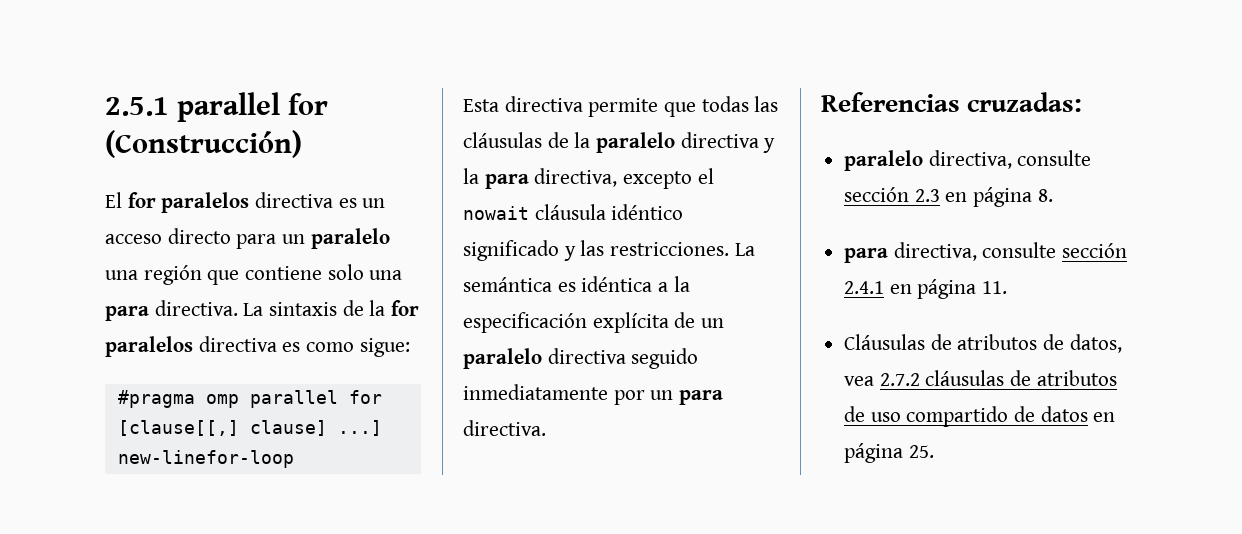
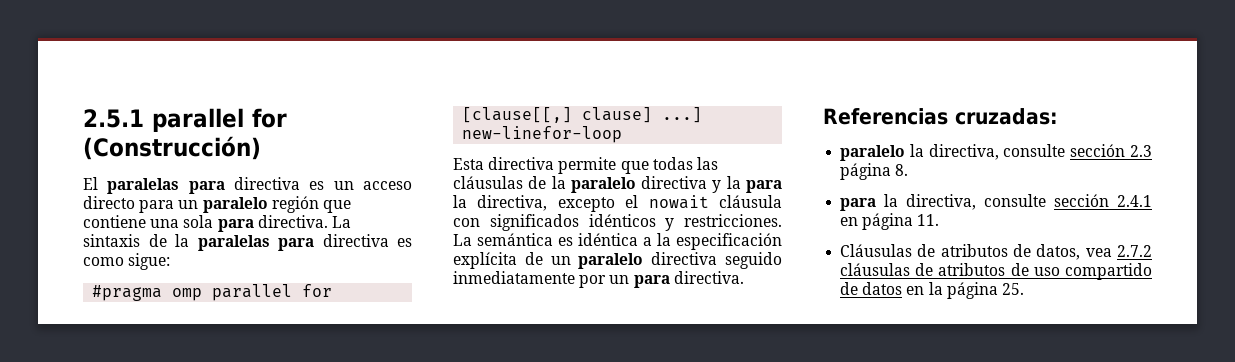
[127,192,250,213] for paralelos -> [107,178,225,194] paralelas para
[105,270,138,280] una -> (268, 205) none
[327,264,403,280] solo una -> [150,215,214,228] una sola
[391,300,420,316] [105,336,193,357] for paralelos -> [197,235,314,251] paralelas para
(529, 181) none -> [453,195,467,208] la
[611,204,684,220] [463,240,605,261] idéntico significado y las -> [453,214,675,231] con significados idénticos y
(924, 160) none -> [909,144,924,157] la
[945,192,968,202] en -> (1152, 151) none
(889, 255) none -> [884,194,899,207] la
(1116, 417) none -> [928,282,943,295] la

